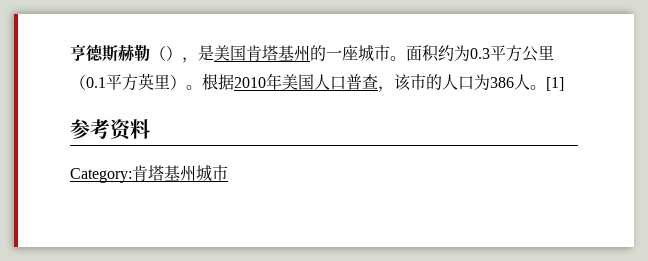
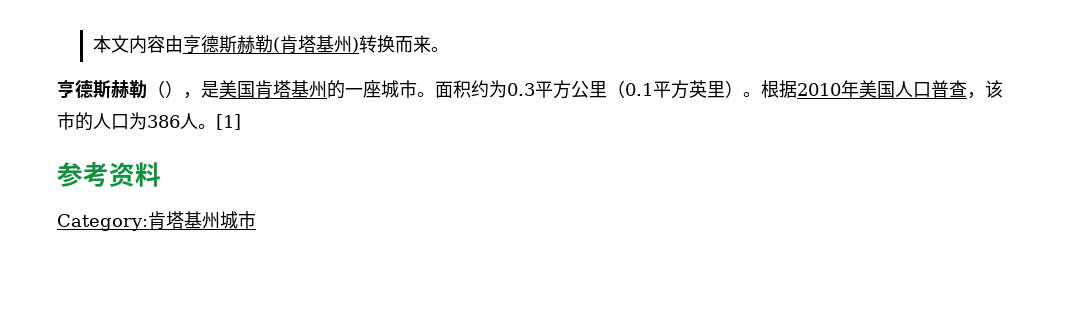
(70, 52) none -> [92,35,449,54] 本文内容由亨德斯赫勒(肯塔基州)转换而来。 //

